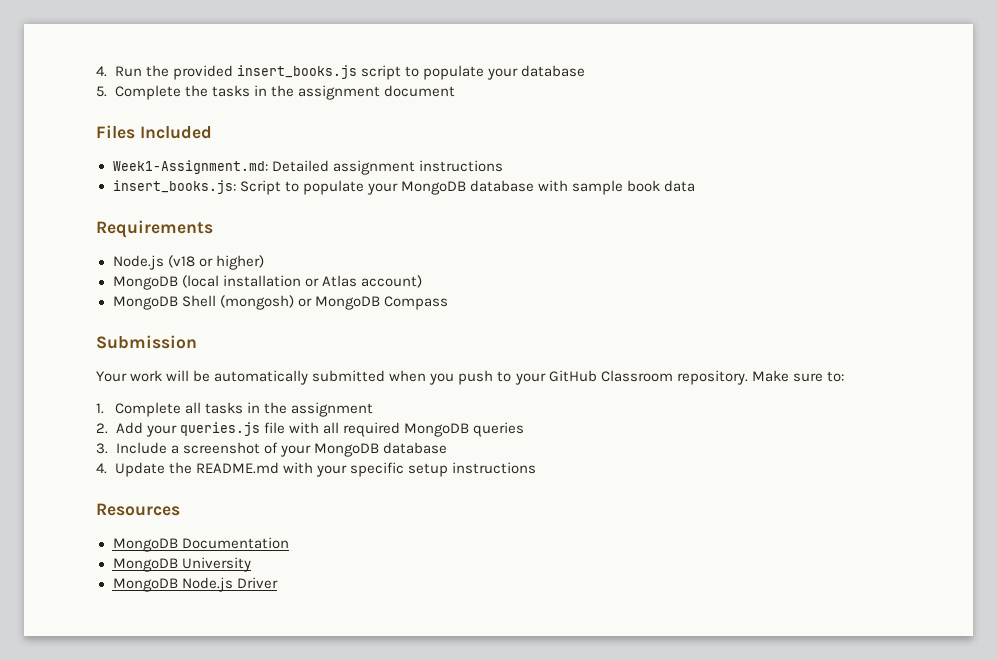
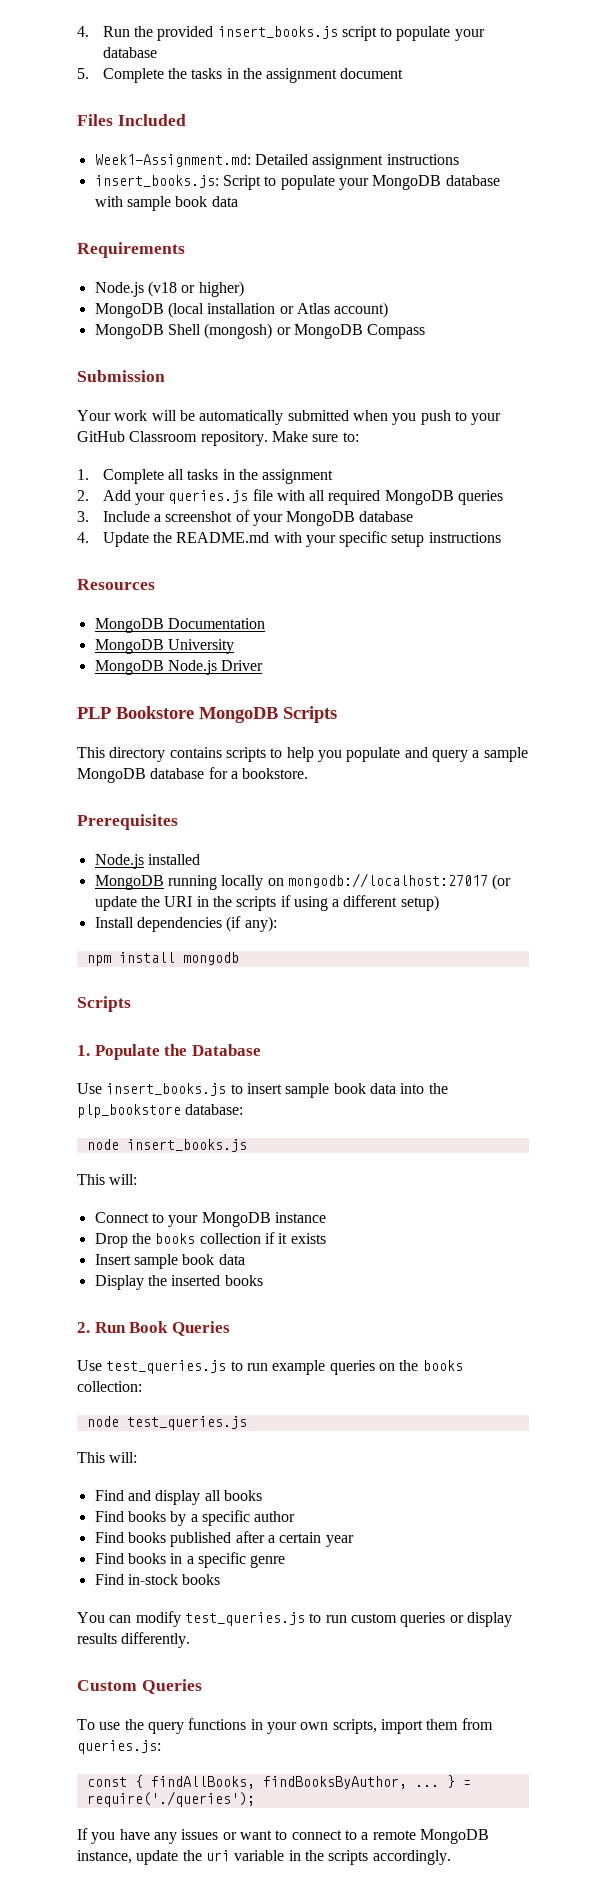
(278, 583) none -> [77,706,337,723] [77,747,528,762] [77,767,309,783] [77,814,178,830] [94,854,200,869] [94,873,512,890] [94,895,439,911] [94,916,277,932] [86,952,239,966] [77,996,131,1012] [77,1044,261,1060] [77,1083,448,1098] [77,1104,244,1118] [86,1139,247,1152] [77,1174,138,1185] [94,1212,326,1227] [94,1232,326,1248] [94,1254,245,1269] [94,1275,263,1290] [77,1321,230,1336] [77,1360,463,1375] [77,1381,142,1392] [86,1416,247,1430] [77,1452,138,1463] [94,1490,262,1505] [94,1510,296,1526] [94,1531,354,1547] [94,1552,286,1568] [94,1574,221,1585] [77,1611,512,1627] [77,1632,191,1648] [77,1679,202,1694] [77,1718,493,1734] [77,1740,161,1754] [86,1775,471,1789] [86,1791,255,1807] [77,1828,489,1844] [77,1850,451,1865] // PLP Bookstore MongoDB Scripts // This directory contains scripts to help you populate and query a sample MongoDB database for a bookstore. // Prerequisites // Node.js installed // MongoDB running locally on mongodb://localhost:27017 (or update the URI in the scripts if using a different setup) // Install dependencies (if any): // npm install mongodb // Scripts // 1. Populate the Database // Use insert_books.js to insert sample book data into the plp_bookstore database: // node insert_books.js // This will: // Connect to your MongoDB instance // Drop the books collection if it exists // Insert sample book data // Display the inserted books // 2. Run Book Queries // Use test_queries.js to run example queries on the books collection: // node test_queries.js // This will: // Find and display all books // Find books by a specific author // Find books published after a certain year // Find books in a specific genre // Find in-stock books // You can modify test_queries.js to run custom queries or display results differently. // Custom Queries // To use the query functions in your own scripts, import them from queries.js: // const { findAllBooks, findBooksByAuthor, ... } = require('./queries'); // If you have any issues or want to connect to a remote MongoDB instance, update the uri variable in the scripts accordingly.

